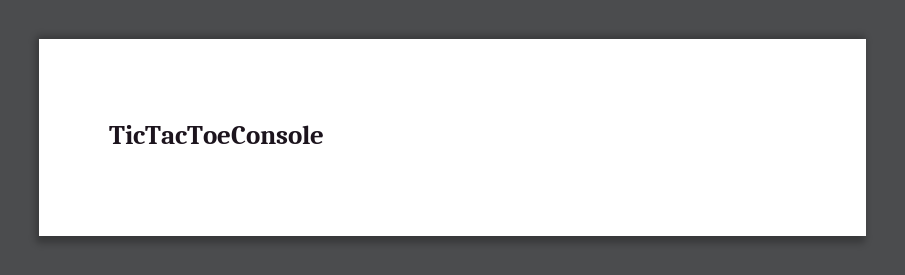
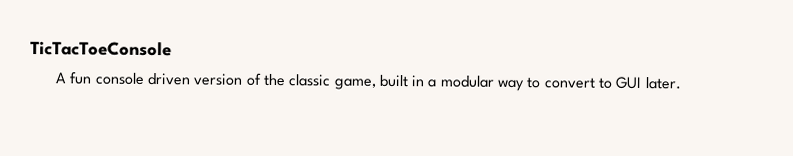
(324, 134) none -> [54,71,682,92] // A fun console driven version of the classic game, built in a modular way to convert to GUI later.

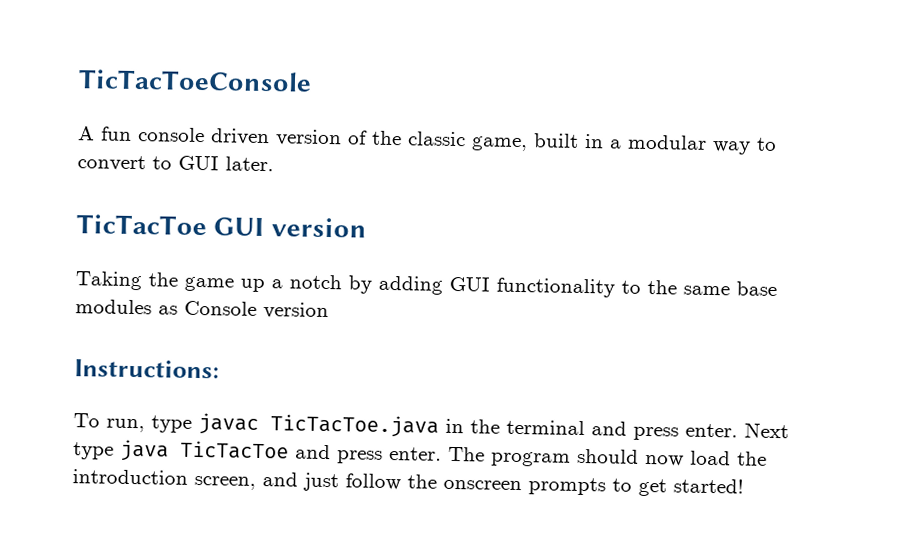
(682, 83) none -> [76,214,367,238] [75,271,777,298] [75,299,329,320] [74,359,219,379] [73,413,789,441] [73,439,767,467] [72,469,744,497] // TicTacToe GUI version // Taking the game up a notch by adding GUI functionality to the same base modules as Console version // Instructions: // To run, type javac TicTacToe.java in the terminal and press enter. Next type java TicTacToe and press enter. The program should now load the introduction screen, and just follow the onscreen prompts to get started!

